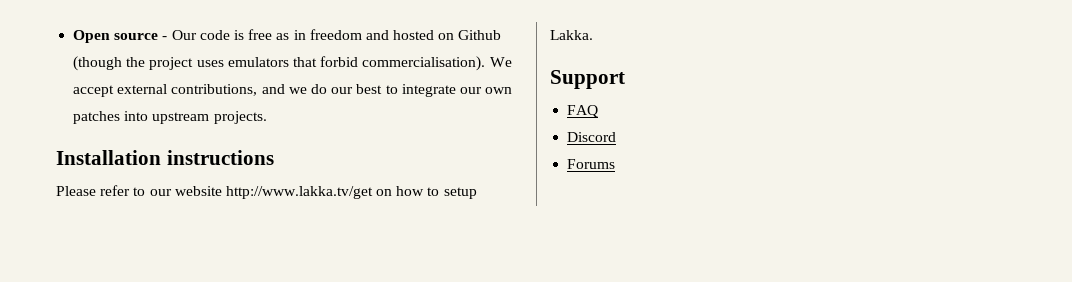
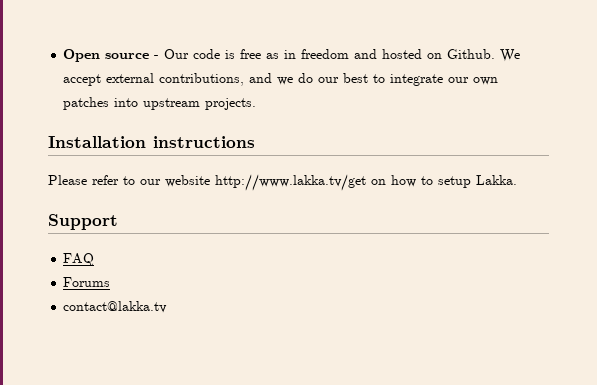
[458,30,502,40] [73,56,486,71] Github (though the project uses emulators that forbid commercialisation). -> [447,49,496,59] Github.
[567,132,617,142] [567,159,616,169] Discord // Forums -> [63,277,111,287] [63,301,168,313] Forums // contact@lakka.tv

